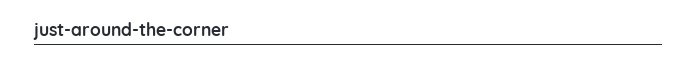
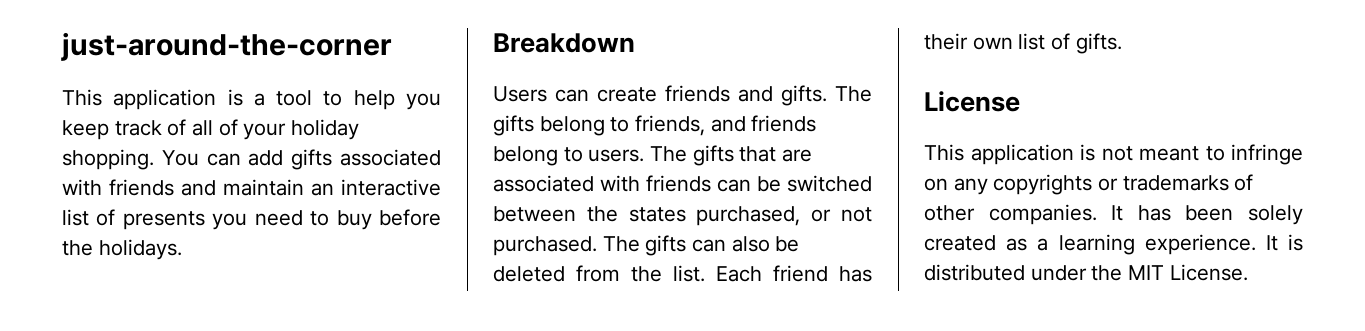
(229, 31) none -> [62,89,441,110] [62,119,360,140] [62,149,441,170] [62,179,441,196] [62,209,441,230] [62,239,182,260] [493,33,635,53] [493,85,872,106] [493,115,817,136] [493,145,813,166] [493,175,872,192] [493,206,872,226] [493,235,800,256] [493,265,872,282] [924,33,1122,54] [924,91,1020,112] [924,144,1303,165] [924,174,1254,195] [924,204,1303,225] [924,234,1303,255] [924,264,1248,281] // This application is a tool to help you keep track of all of your holiday shopping. You can add gifts associated with friends and maintain an interactive list of presents you need to buy before the holidays. // Breakdown // Users can create friends and gifts. The gifts belong to friends, and friends belong to users. The gifts that are associated with friends can be switched between the states purchased, or not purchased. The gifts can also be deleted from the list. Each friend has their own list of gifts. // License // This application is not meant to infringe on any copyrights or trademarks of other companies. It has been solely created as a learning experience. It is distributed under the MIT License.

